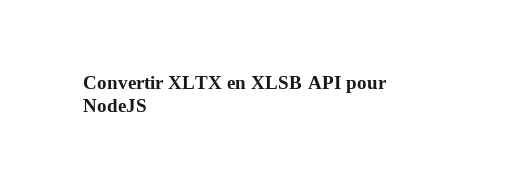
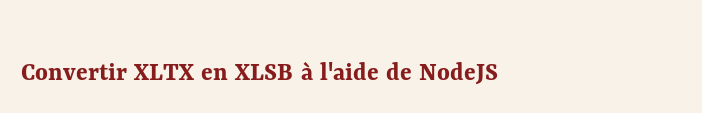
[307,76,387,93] API pour -> [300,61,412,80] à l'aide de

